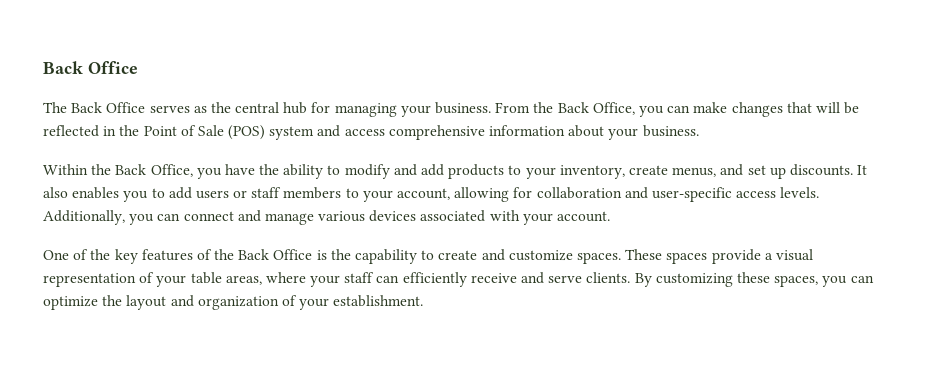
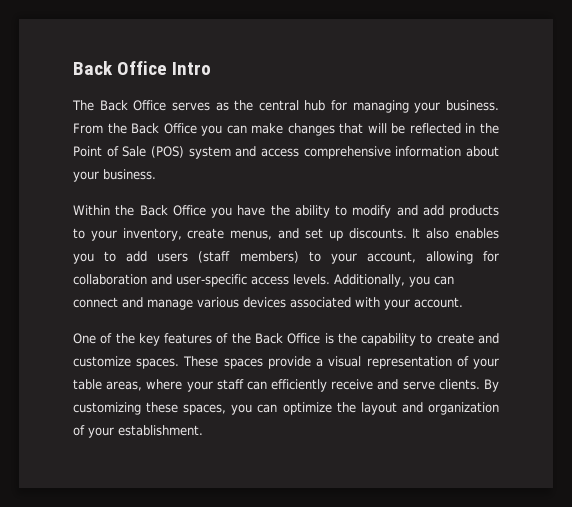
[43,61,138,74] Back Office -> [73,61,212,75] Back Office Intro
[592,102,635,115] Office, -> [163,123,197,134] Office
[150,164,193,177] Office, -> [172,205,206,216] Office
[233,187,342,199] or staff members -> [198,251,299,263] (staff members)

